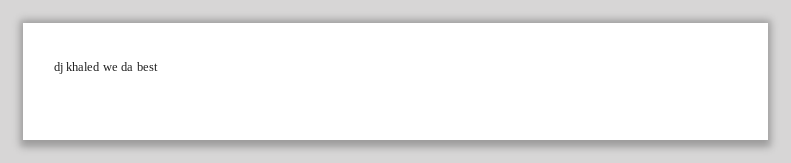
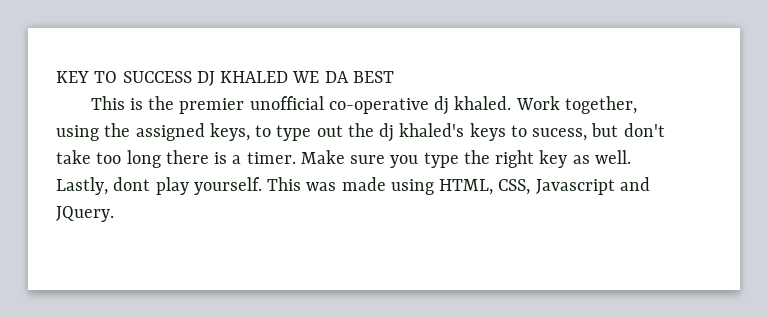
[54,62,158,74] dj khaled we da best -> [56,71,394,86] [90,96,637,115] [56,123,665,142] [56,150,631,168] [56,177,650,195] [56,206,114,222] KEY TO SUCCESS DJ KHALED WE DA BEST // This is the premier unofficial co-operative dj khaled. Work together, using the assigned keys, to type out the dj khaled's keys to sucess, but don't take too long there is a timer. Make sure you type the right key as well. Lastly, dont play yourself. This was made using HTML, CSS, Javascript and JQuery.

